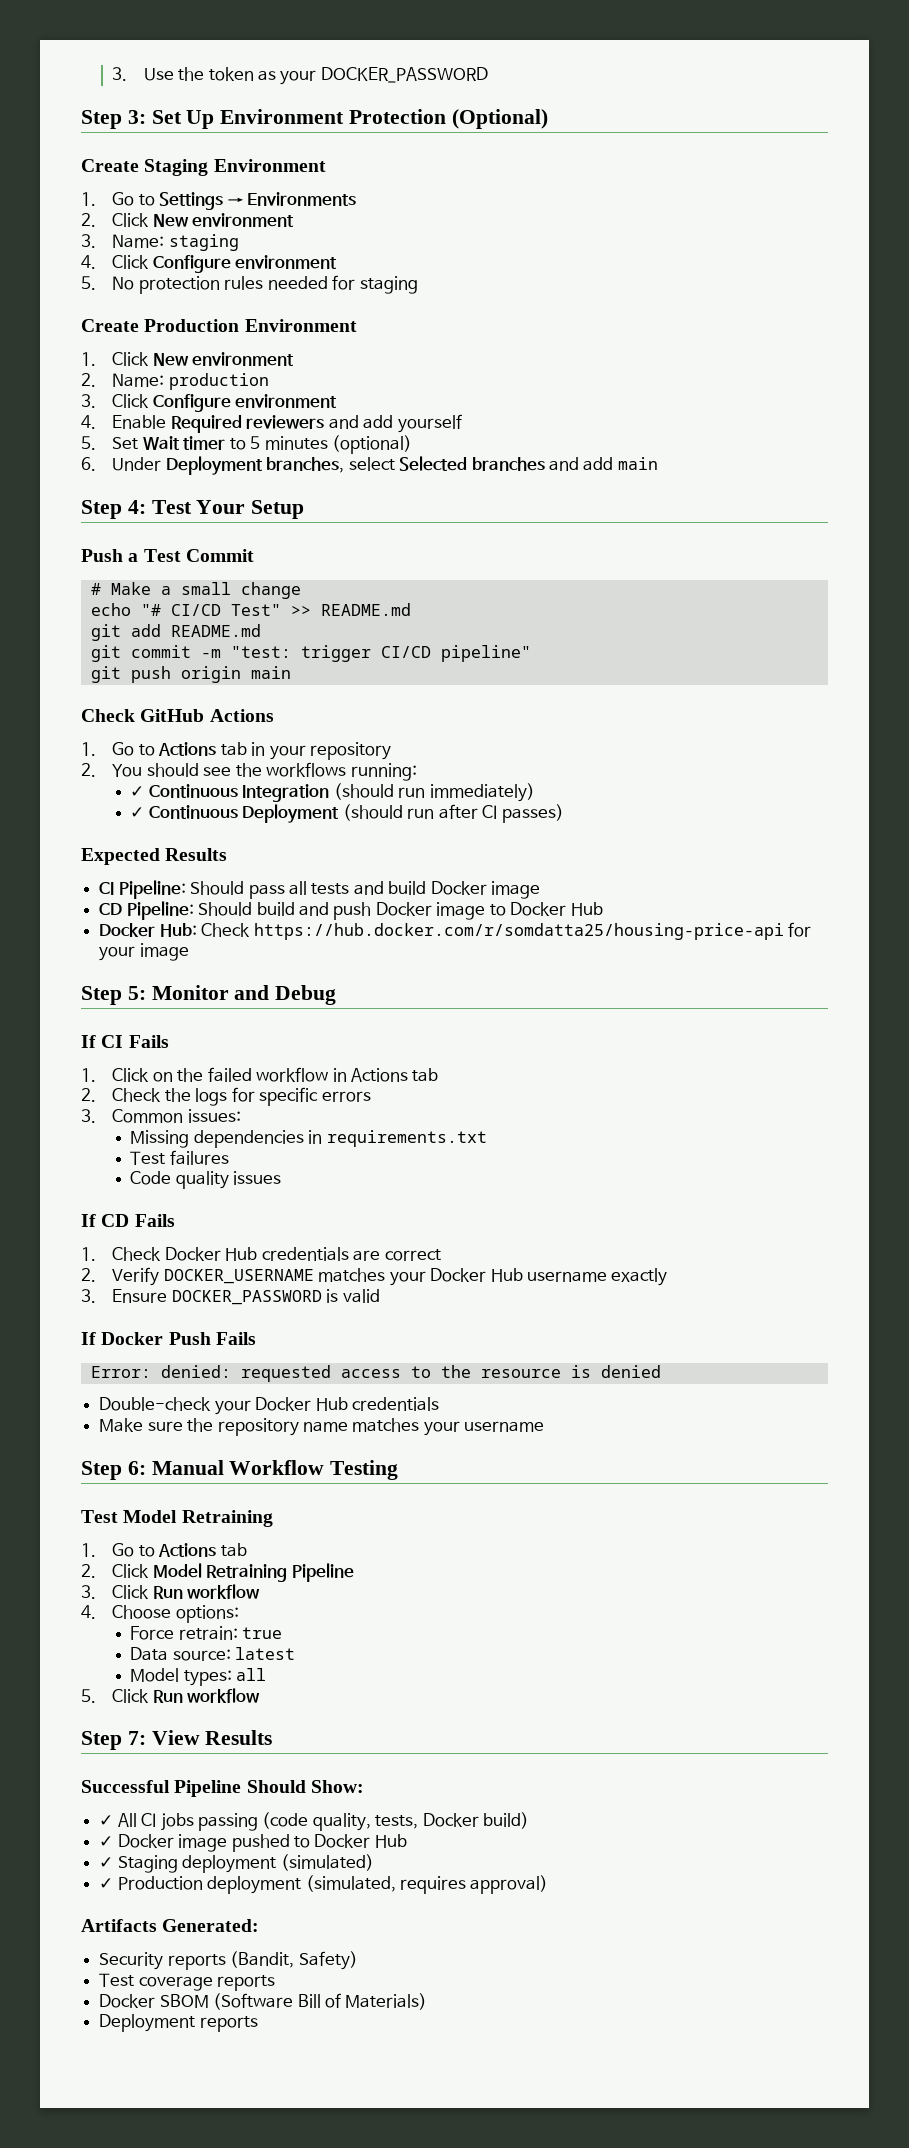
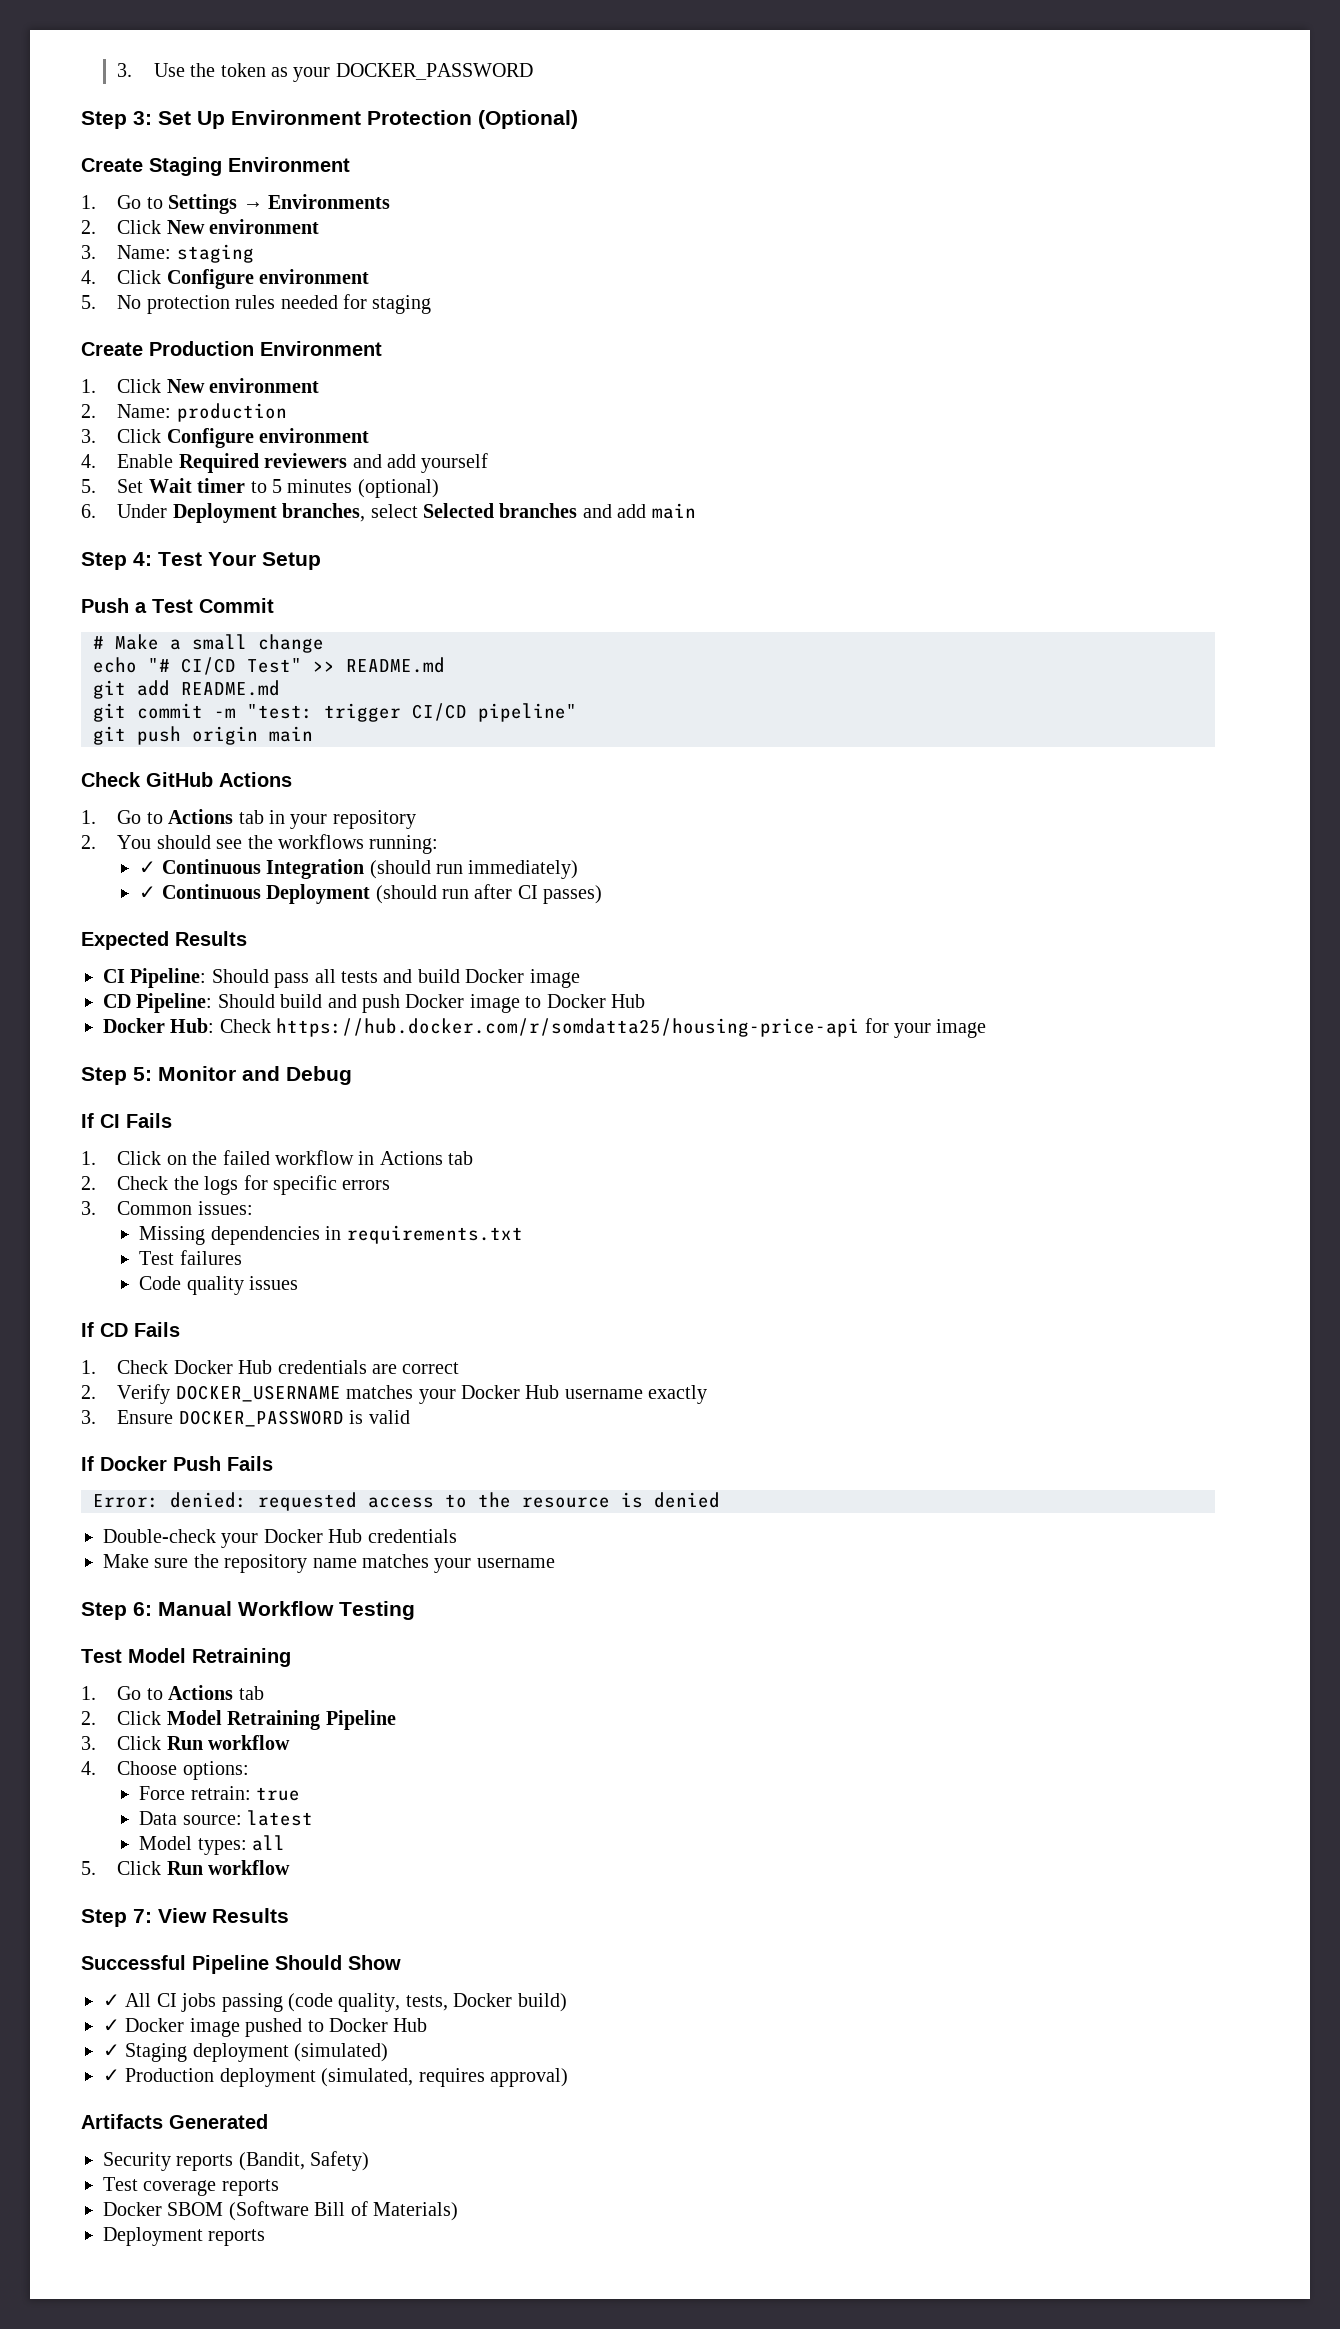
[310,1780,364,1793] Show: -> [348,1955,401,1970] Show
[162,1919,260,1932] Generated: -> [169,2114,268,2129] Generated

